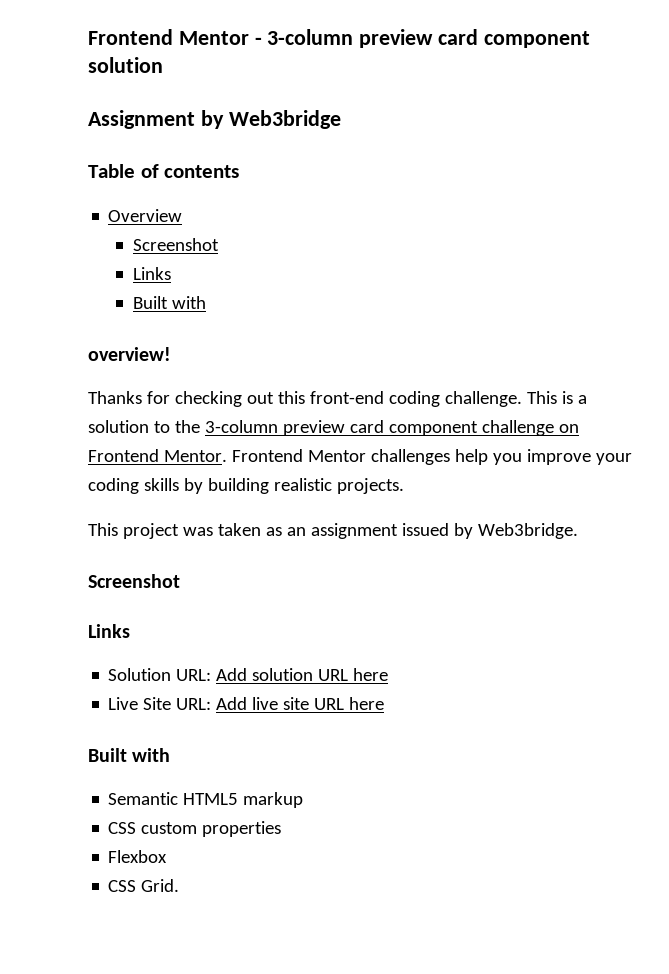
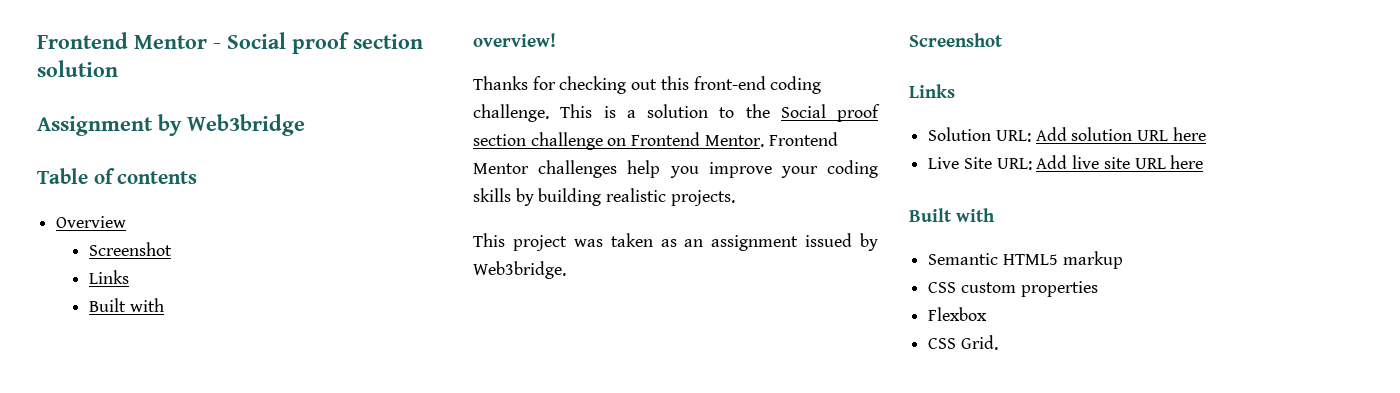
[267,29,590,48] 3-column preview card component -> [227,32,423,54] Social proof section
[204,420,478,436] 3-column preview card component -> [780,104,880,122] [473,134,526,146] Social proof section

